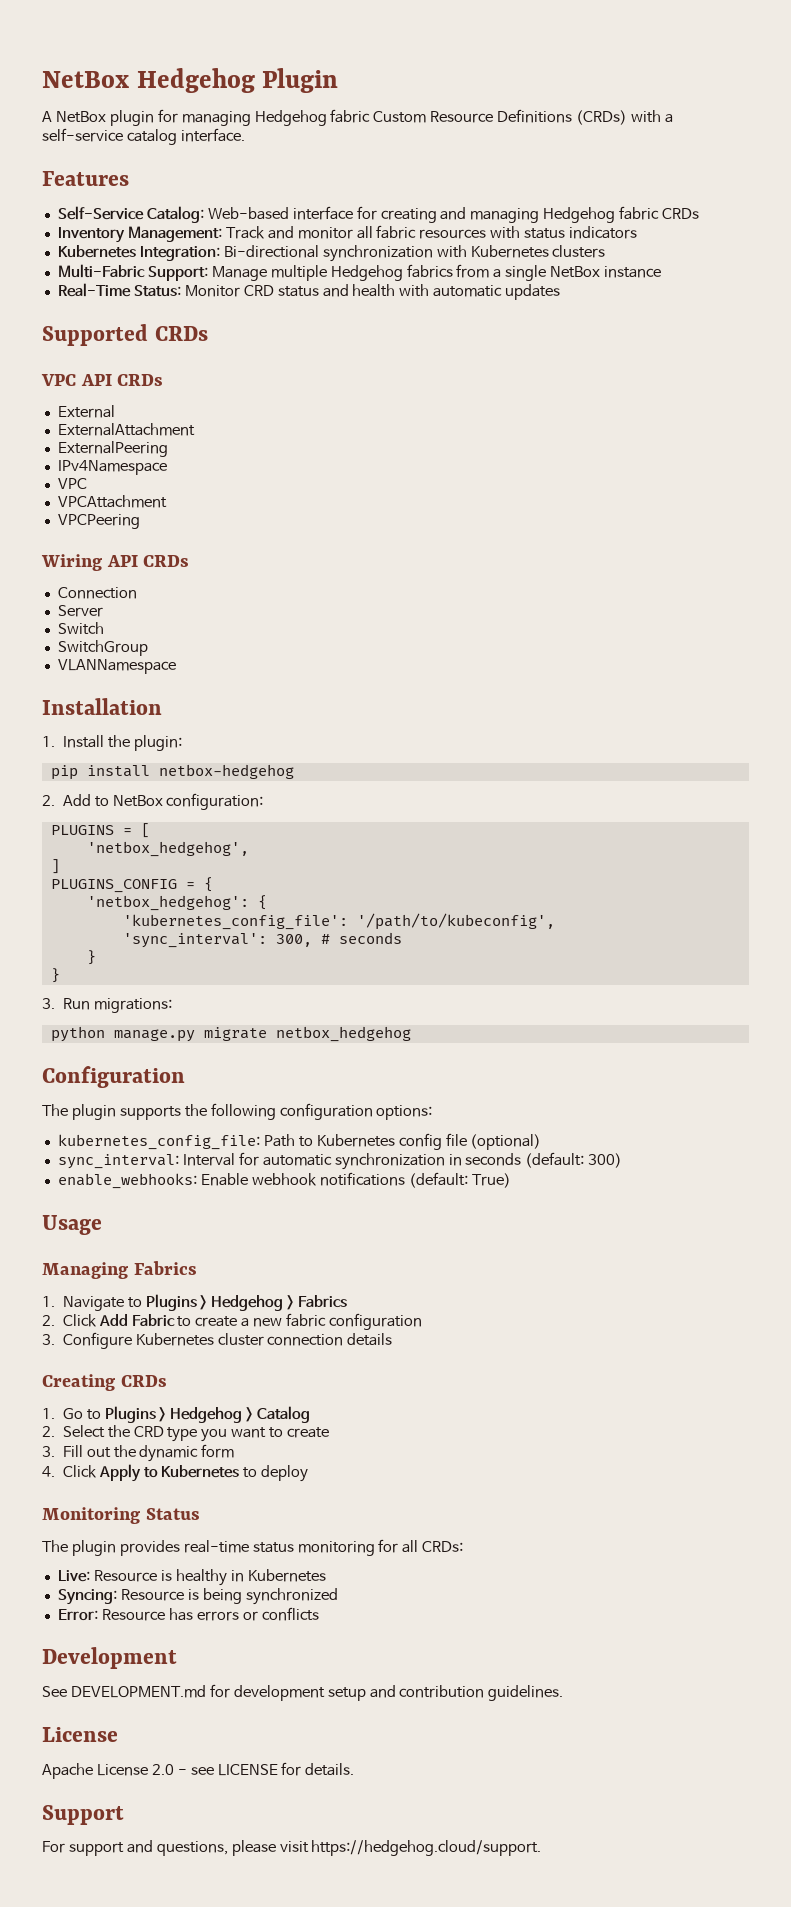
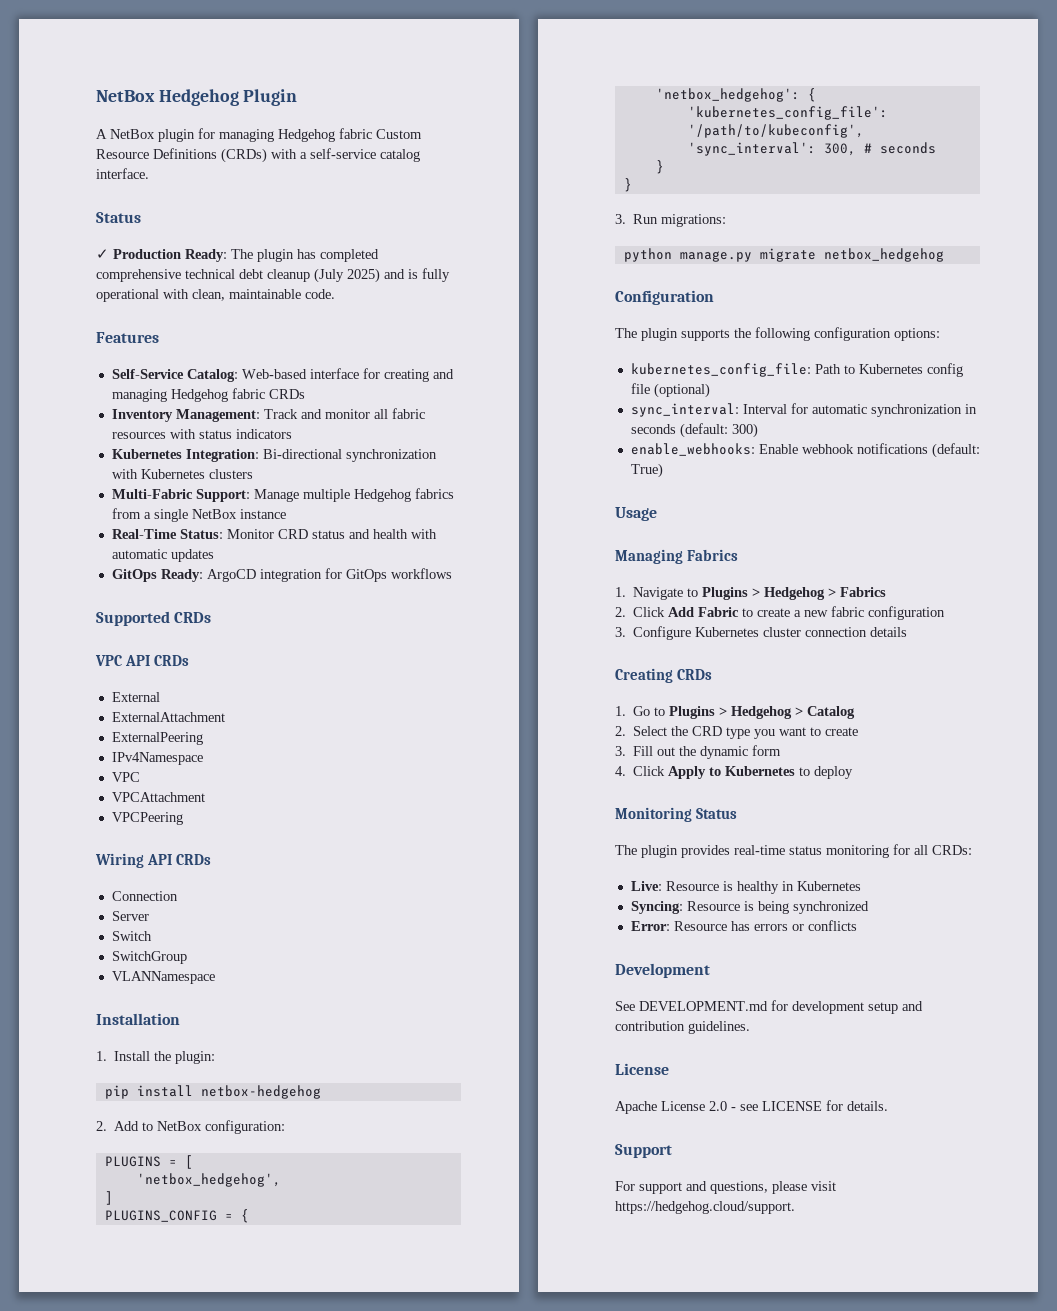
(245, 135) none -> [96,212,141,223] [96,249,379,262] [96,268,450,283] [96,289,335,302] // Status // ✓ Production Ready: The plugin has completed comprehensive technical debt cleanup (July 2025) and is fully operational with clean, maintainable code.
(561, 292) none -> [111,568,452,582] // GitOps Ready: ArgoCD integration for GitOps workflows

